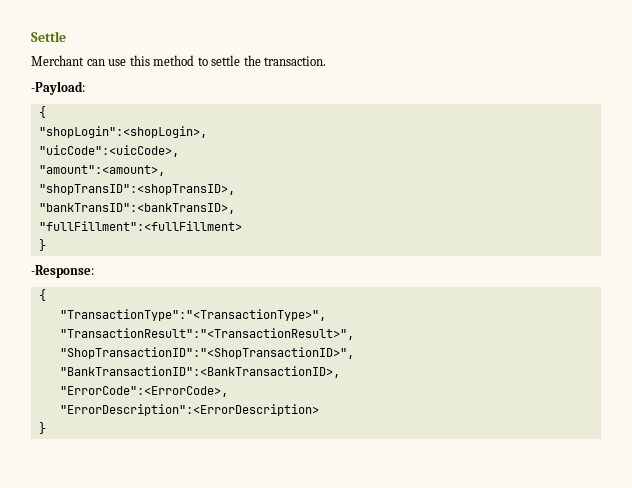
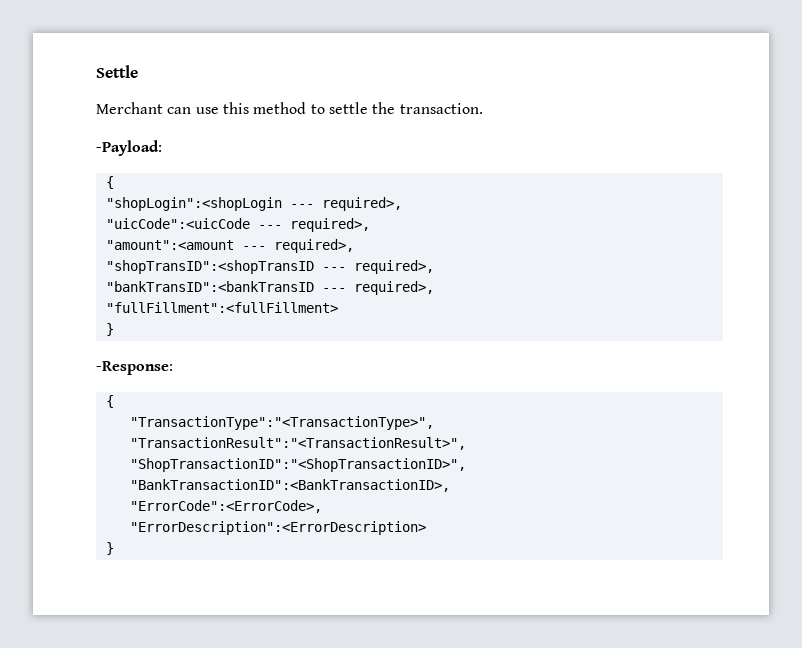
[38,126,207,138] [38,145,179,157] [38,165,165,176] [38,184,235,195] [38,203,235,214] "shopLogin":<shopLogin>, // "uicCode":<uicCode>, // "amount":<amount>, // "shopTransID":<shopTransID>, // "bankTransID":<bankTransID>, -> [105,197,402,211] [105,218,370,232] [105,239,354,253] [105,260,434,274] [105,281,434,295] "shopLogin":<shopLogin --- required>, // "uicCode":<uicCode --- required>, // "amount":<amount --- required>, // "shopTransID":<shopTransID --- required>, // "bankTransID":<bankTransID --- required>,

